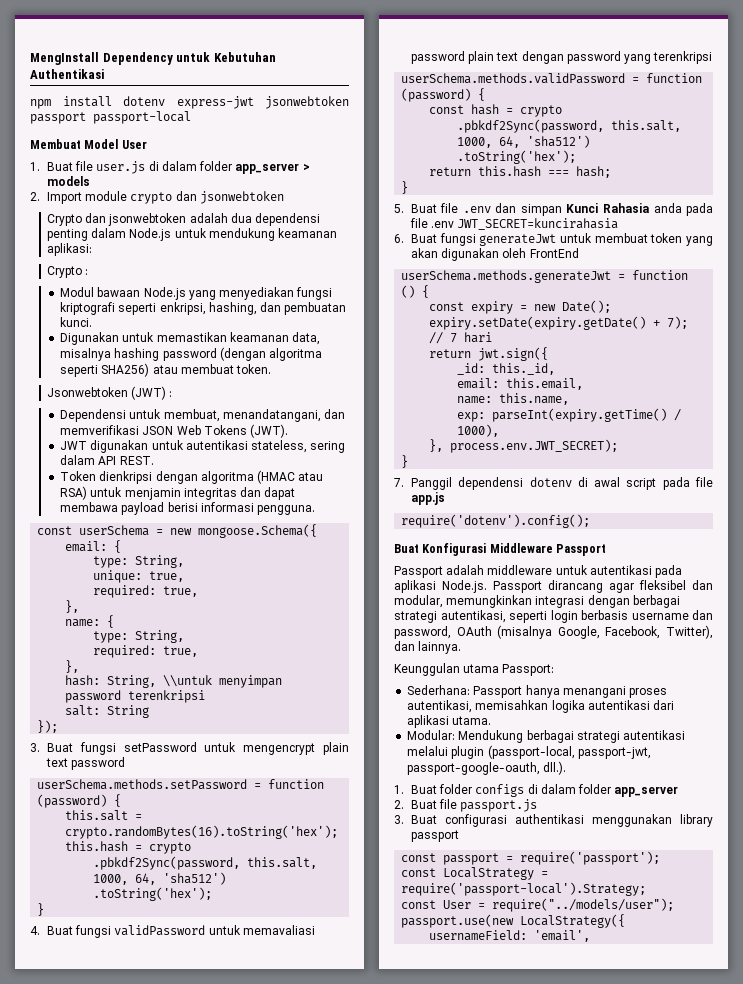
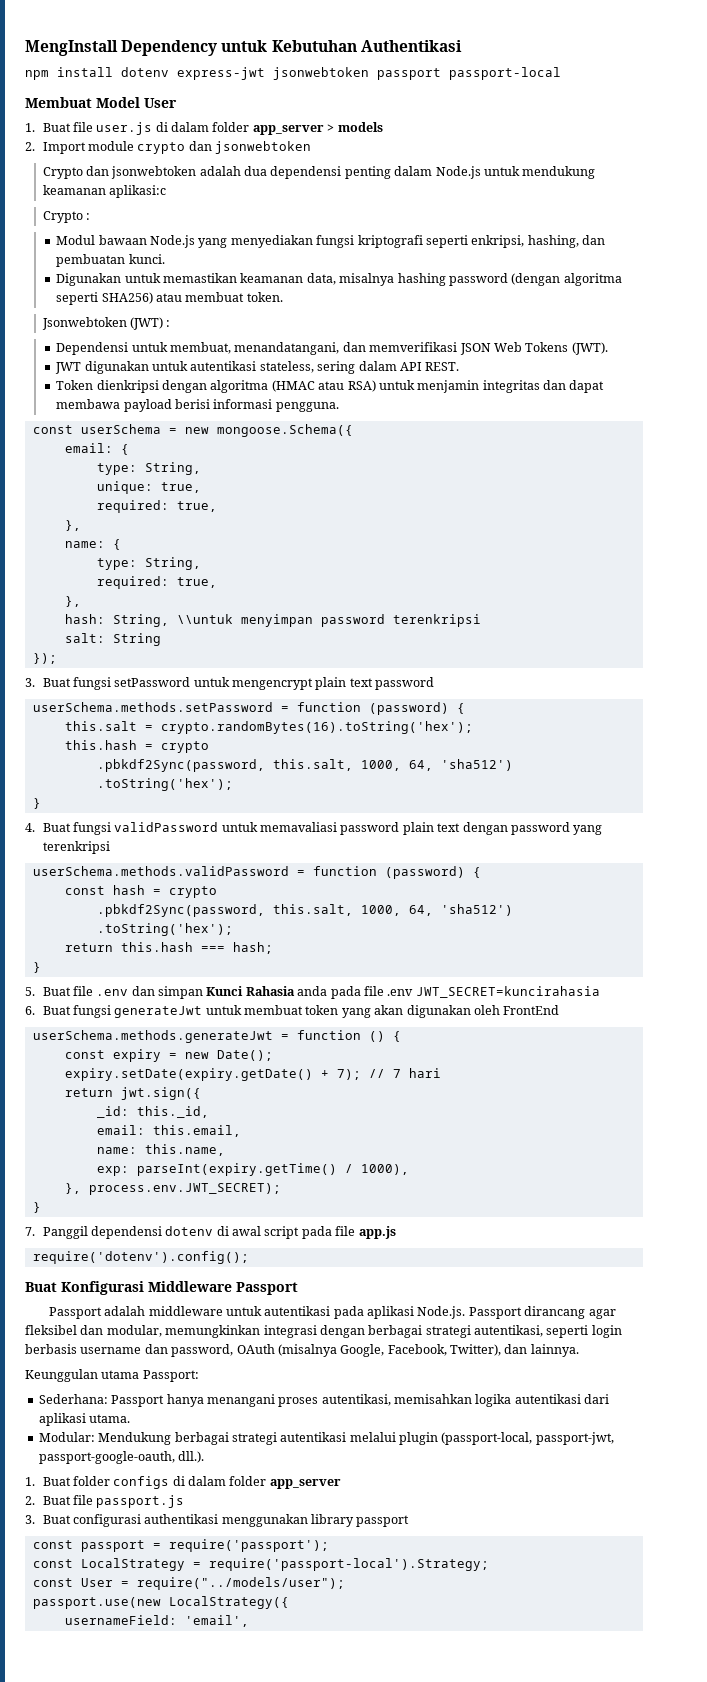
[46,243,92,256] aplikasi: -> [108,185,166,198] aplikasi:c

